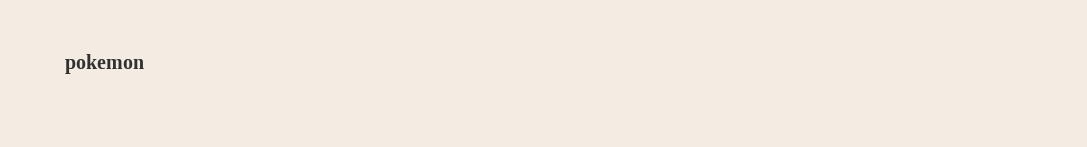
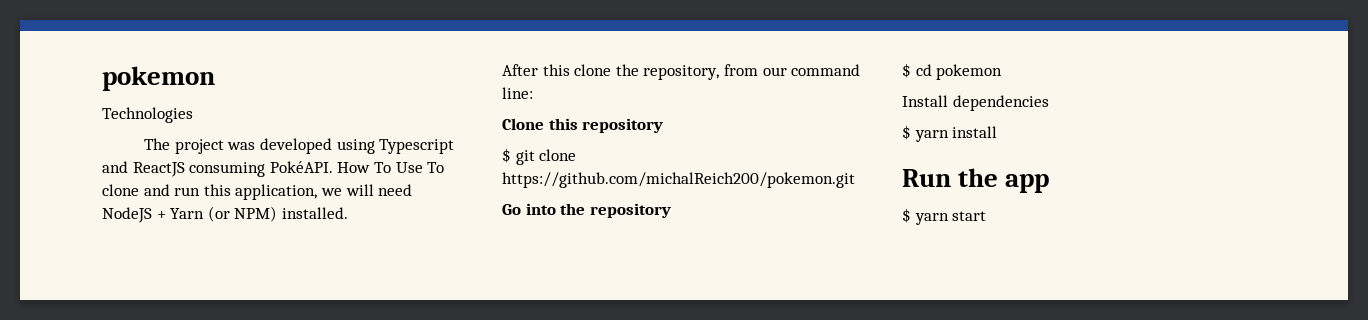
[65,54,144,74] pokemon -> [102,66,215,91] [102,107,193,123] [144,138,455,154] [102,161,445,177] [102,184,413,200] [102,206,348,223] [502,64,861,80] [502,87,533,99] [502,118,664,133] [502,148,577,165] [502,172,855,188] [502,203,671,218] [902,63,1003,80] [902,95,1049,111] [902,125,998,142] [902,168,1050,193] [902,208,987,225] pokemon // Technologies // The project was developed using Typescript and ReactJS consuming PokéAPI. How To Use To clone and run this application, we will need NodeJS + Yarn (or NPM) installed. // After this clone the repository, from our command line: // Clone this repository // $ git clone https://github.com/michalReich200/pokemon.git // Go into the repository // $ cd pokemon // Install dependencies // $ yarn install // Run the app // $ yarn start

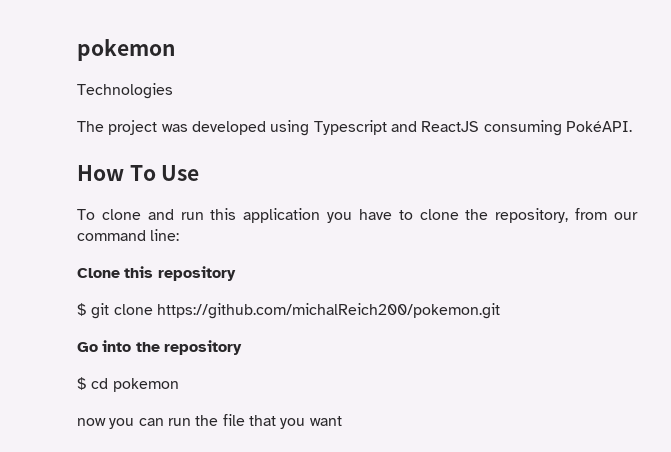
(333, 167) none -> (632, 126) //
(423, 167) none -> (200, 173) //
[235,184,413,200] [102,206,348,223] [502,64,570,76] application, we will need NodeJS + Yarn (or NPM) installed. // After this -> [243,208,413,223] application you have to
[902,95,1049,111] [902,125,998,142] [902,168,1050,193] [902,208,987,225] Install dependencies // $ yarn install // Run the app // $ yarn start -> [77,414,342,429] now you can run the file that you want

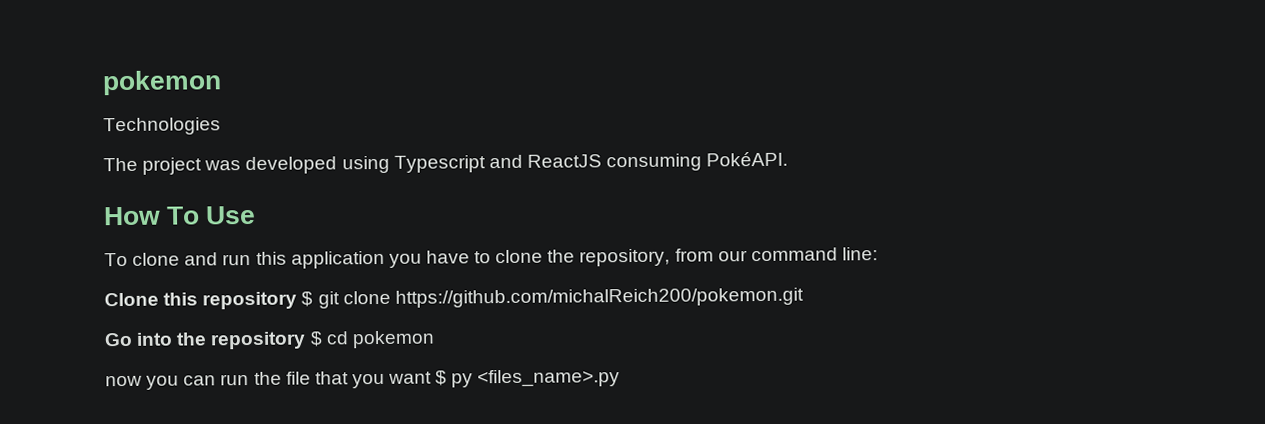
(236, 273) // -> (298, 300) none
(242, 347) // -> (307, 340) none
(342, 421) none -> [435,369,621,388] $ py <files_name>.py

